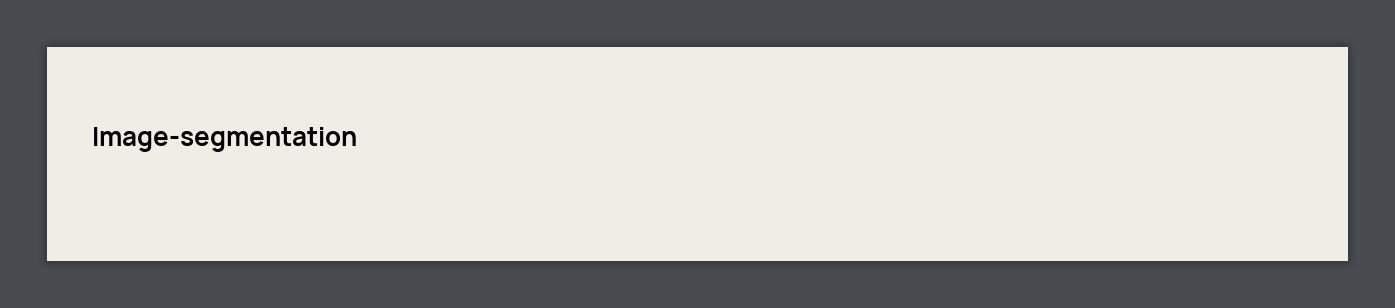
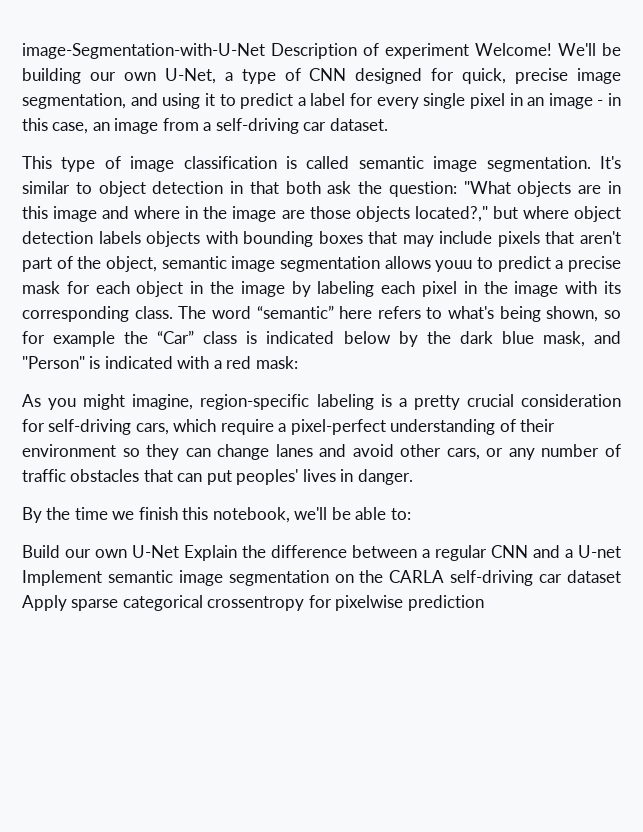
[92,127,357,152] Image-segmentation -> [22,43,621,59] [22,68,621,84] [22,93,621,109] [22,118,388,134] [22,156,621,172] [22,181,621,197] [22,206,622,222] [22,231,621,247] [22,256,621,272] [22,281,621,297] [22,305,621,322] [22,330,622,347] [22,356,298,369] [22,394,622,410] [22,419,556,435] [22,444,622,460] [22,469,413,485] [22,507,411,523] [22,545,621,561] [22,570,622,586] [22,595,484,611] image-Segmentation-with-U-Net Description of experiment Welcome! We'll be building our own U-Net, a type of CNN designed for quick, precise image segmentation, and using it to predict a label for every single pixel in an image - in this case, an image from a self-driving car dataset. // This type of image classification is called semantic image segmentation. It's similar to object detection in that both ask the question: "What objects are in this image and where in the image are those objects located?," but where object detection labels objects with bounding boxes that may include pixels that aren't part of the object, semantic image segmentation allows youu to predict a precise mask for each object in the image by labeling each pixel in the image with its corresponding class. The word “semantic” here refers to what's being shown, so for example the “Car” class is indicated below by the dark blue mask, and "Person" is indicated with a red mask: // As you might imagine, region-specific labeling is a pretty crucial consideration for self-driving cars, which require a pixel-perfect understanding of their environment so they can change lanes and avoid other cars, or any number of traffic obstacles that can put peoples' lives in danger. // By the time we finish this notebook, we'll be able to: // Build our own U-Net Explain the difference between a regular CNN and a U-net Implement semantic image segmentation on the CARLA self-driving car dataset Apply sparse categorical crossentropy for pixelwise prediction

